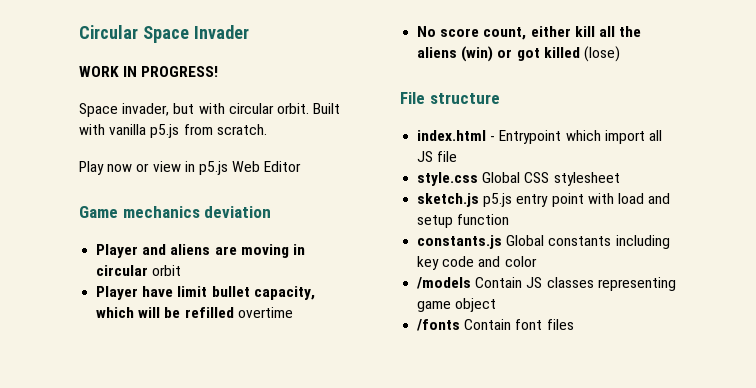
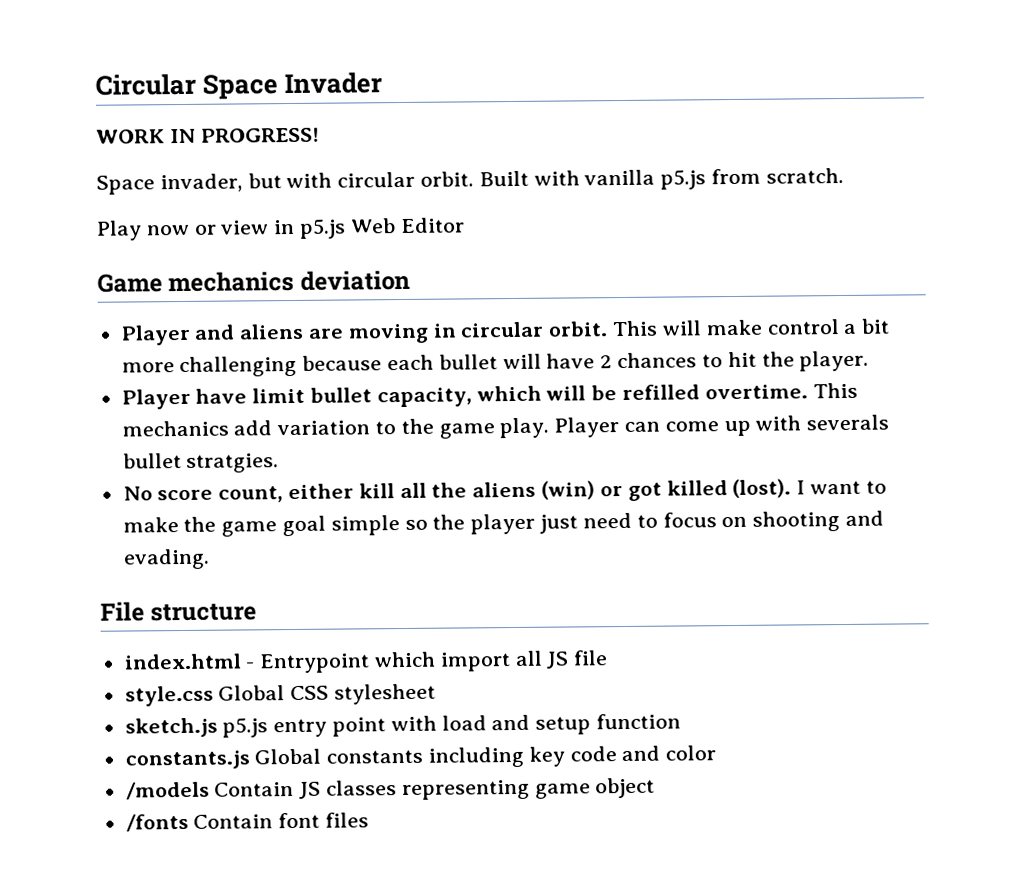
[152,265,182,276] orbit -> [548,318,891,337] [121,350,870,378] orbit. This will make control a bit more challenging because each bullet will have 2 chances to hit the player.
[237,307,293,318] overtime -> [704,382,858,400] [121,414,890,439] [122,453,280,473] overtime. This mechanics add variation to the game play. Player can come up with severals bullet stratgies.
[583,46,620,62] (lose) -> [732,478,887,499] [122,510,884,537] [122,548,210,570] (lost). I want to make the game goal simple so the player just need to focus on shooting and evading.

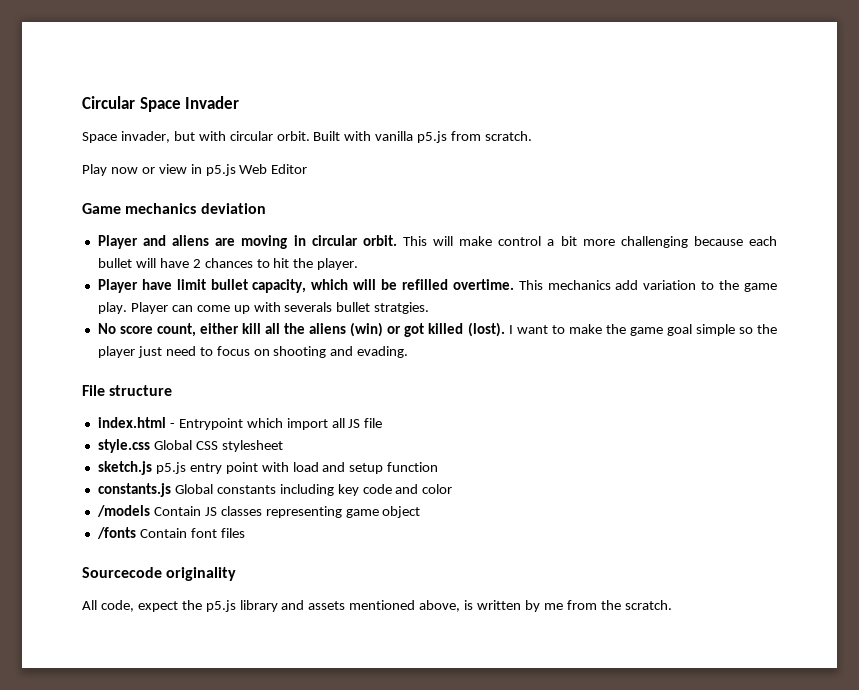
[96,127,319,144] // WORK IN PROGRESS! -> (240, 102) none
(370, 820) none -> [82,567,237,581] [82,600,672,612] // Sourcecode originality // All code, expect the p5.js library and assets mentioned above, is written by me from the scratch.

